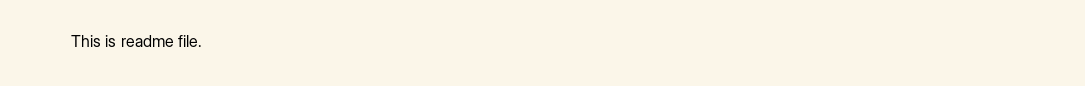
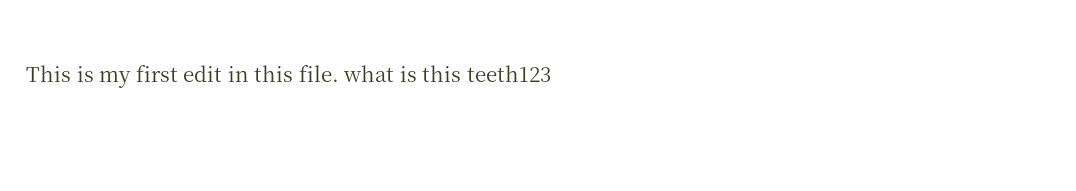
[120,35,202,47] readme file. -> [99,65,551,88] my first edit in this file. what is this teeth123

